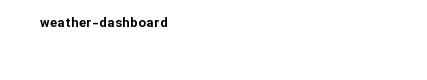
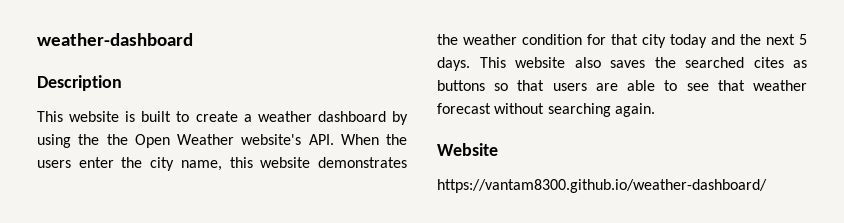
(168, 22) none -> [37,75,122,91] [37,111,408,125] [37,134,407,148] [37,157,408,171] [437,34,807,48] [437,57,807,71] [437,80,807,91] [437,103,655,117] [437,143,498,156] [437,179,767,193] // Description // This website is built to create a weather dashboard by using the the Open Weather website's API. When the users enter the city name, this website demonstrates the weather condition for that city today and the next 5 days. This website also saves the searched cites as buttons so that users are able to see that weather forecast without searching again. // Website // https://vantam8300.github.io/weather-dashboard/

